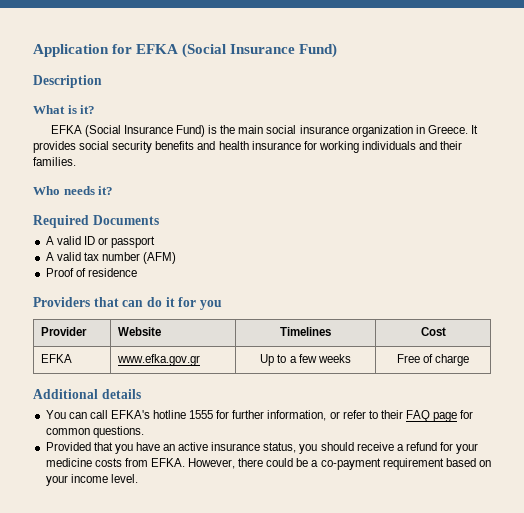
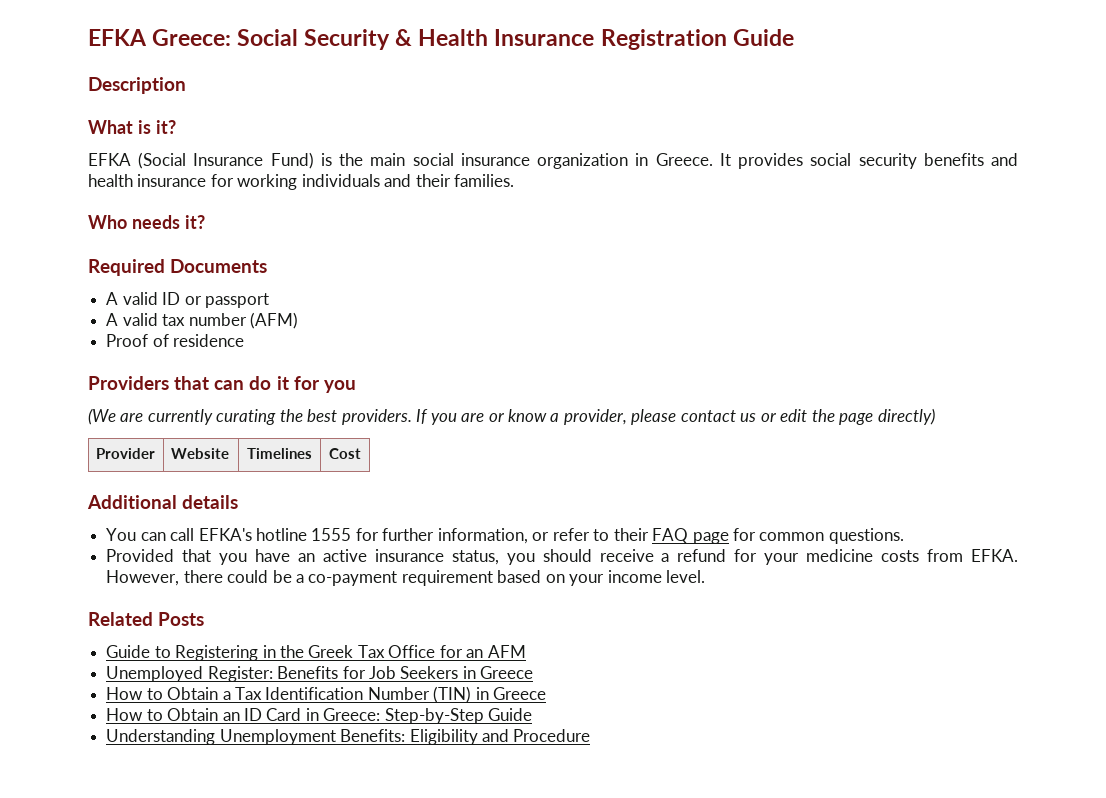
[33,43,338,58] Application for EFKA (Social Insurance Fund) -> [88,29,794,50] EFKA Greece: Social Security & Health Insurance Registration Guide
[40,327,87,336] [117,327,161,336] [280,327,331,336] [420,327,446,336] [40,354,72,363] [116,354,200,366] [260,354,351,366] [396,354,470,366] // Provider | Website | Timelines | Cost // EFKA | www.efka.gov.gr | Up to a few weeks | Free of charge -> [88,408,935,425] [95,448,155,459] [170,448,229,459] [247,448,312,459] [329,448,361,459] // (We are currently curating the best providers. If you are or know a provider, please contact us or edit the page directly) // Provider | Website | Timelines | Cost
(138, 478) none -> [88,612,205,626] [106,645,526,661] [106,666,534,682] [106,686,547,703] [106,708,533,724] [106,729,591,745] // Related Posts // Guide to Registering in the Greek Tax Office for an AFM // Unemployed Register: Benefits for Job Seekers in Greece // How to Obtain a Tax Identification Number (TIN) in Greece // How to Obtain an ID Card in Greece: Step-by-Step Guide // Understanding Unemployment Benefits: Eligibility and Procedure

